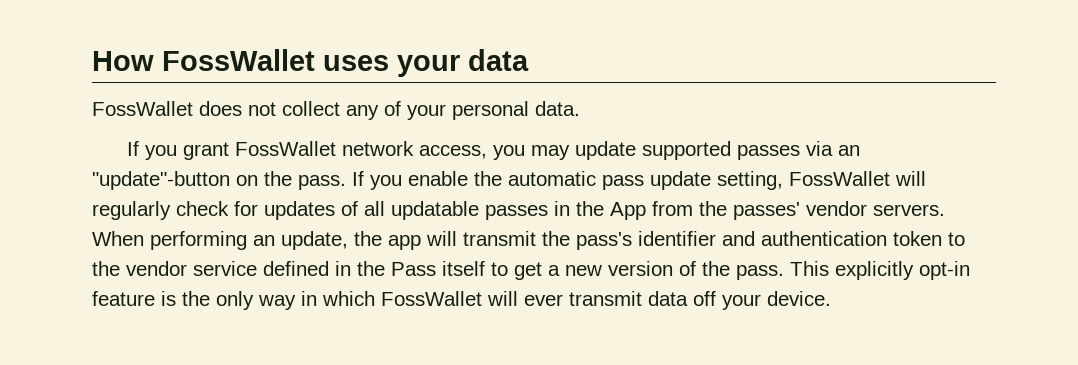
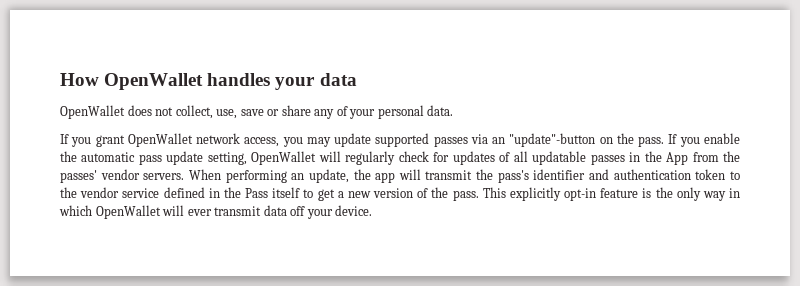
[162,49,389,71] FossWallet uses -> [104,73,271,90] OpenWallet handles
[92,101,193,116] FossWallet -> [60,105,125,119] OpenWallet
[282,101,340,116] collect -> [175,105,311,119] collect, use, save or share
[235,141,337,156] FossWallet -> [127,133,193,147] OpenWallet
[789,171,890,186] FossWallet -> [251,151,317,165] OpenWallet
[381,291,482,306] FossWallet -> [95,205,161,219] OpenWallet

